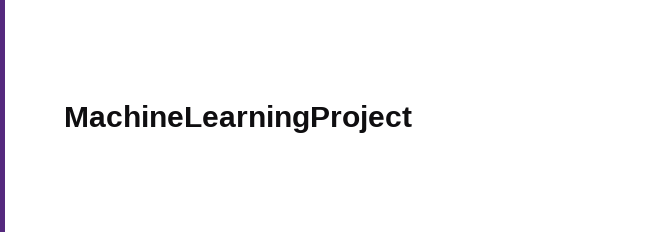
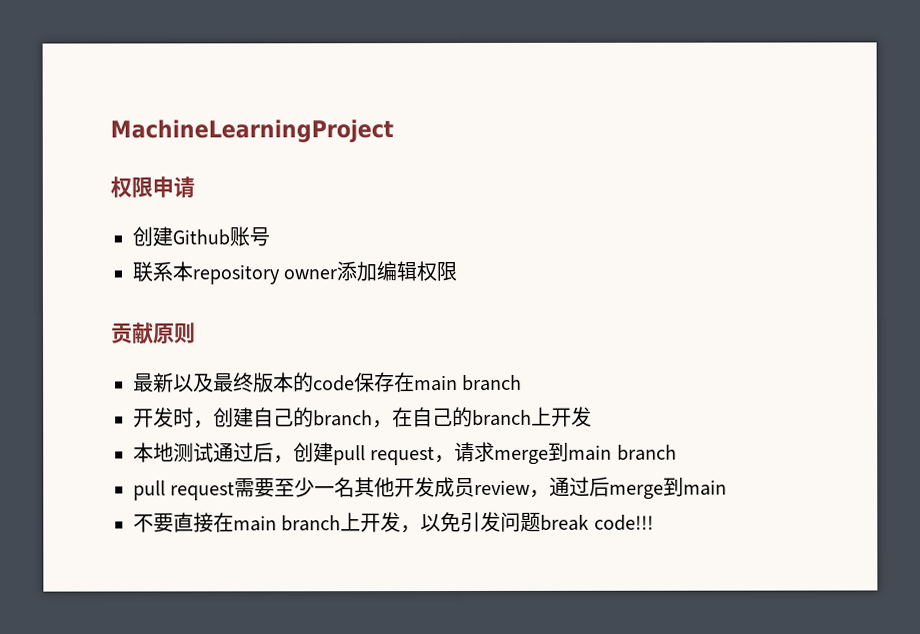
(412, 119) none -> [110,176,195,199] [132,226,270,247] [132,261,458,285] [111,322,196,345] [133,372,523,393] [133,406,592,429] [133,441,677,466] [133,476,728,501] [133,511,654,534] // 权限申请 // 创建Github账号 // 联系本repository owner添加编辑权限 // 贡献原则 // 最新以及最终版本的code保存在main branch // 开发时，创建自己的branch，在自己的branch上开发 // 本地测试通过后，创建pull request，请求merge到main branch // pull request需要至少一名其他开发成员review，通过后merge到main // 不要直接在main branch上开发，以免引发问题break code!!!

